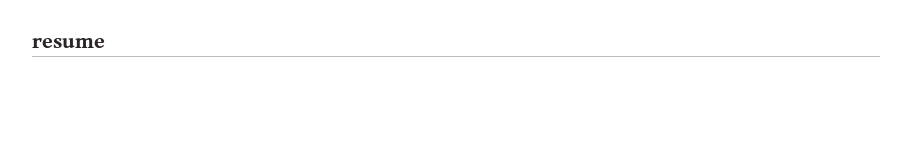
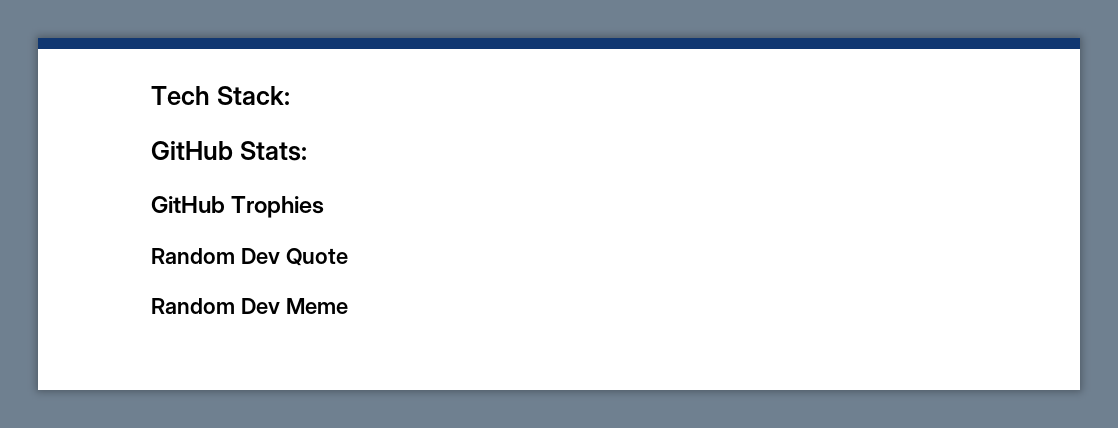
[32,38,105,48] resume -> [151,86,290,105] [151,141,307,161] [151,196,325,218] [151,248,348,266] [151,298,348,314] Tech Stack: // GitHub Stats: // GitHub Trophies // Random Dev Quote // Random Dev Meme

